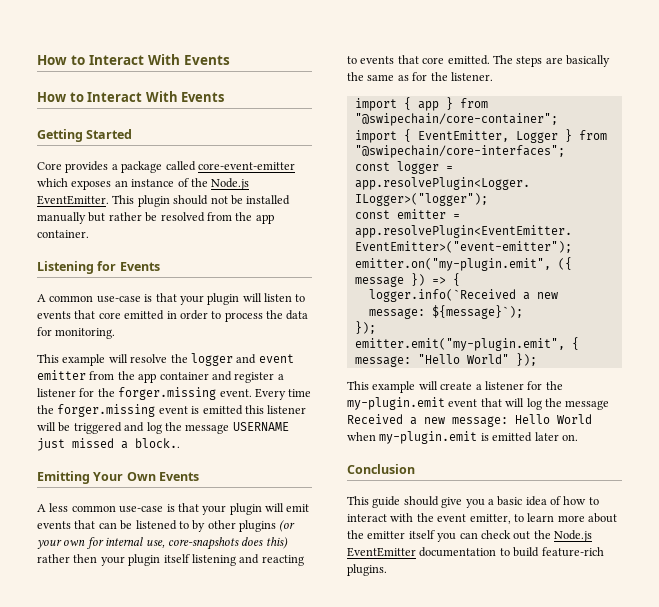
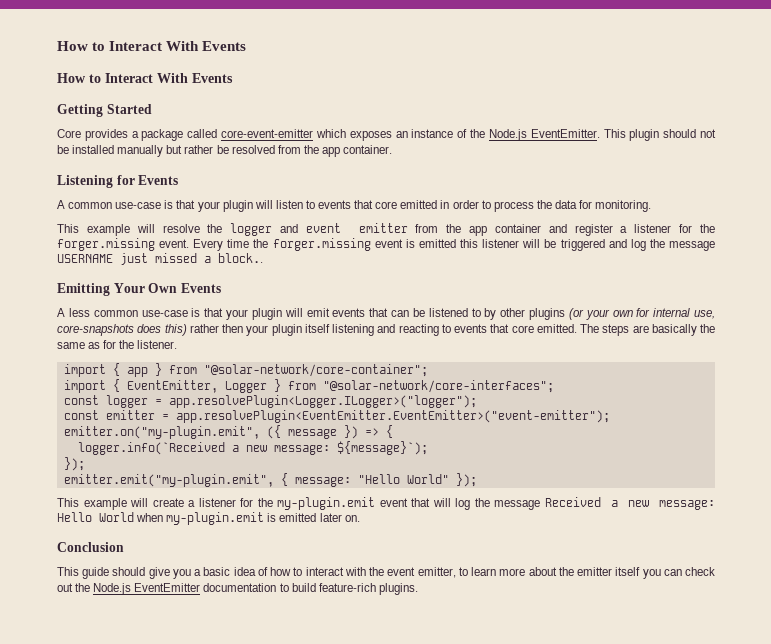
[354,113,558,126] "@swipechain/core-container"; -> [203,364,428,377] "@solar-network/core-container";
[354,145,565,158] "@swipechain/core-interfaces"; -> [322,380,554,393] "@solar-network/core-interfaces";

